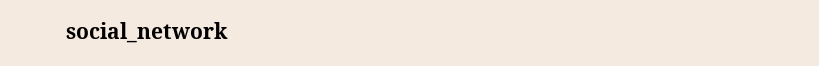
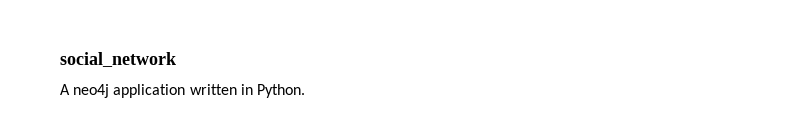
(228, 32) none -> [60,84,305,98] // A neo4j application written in Python.

